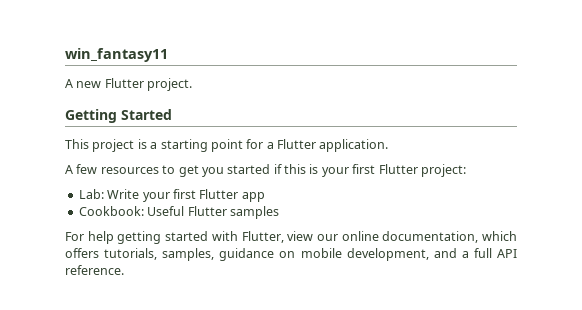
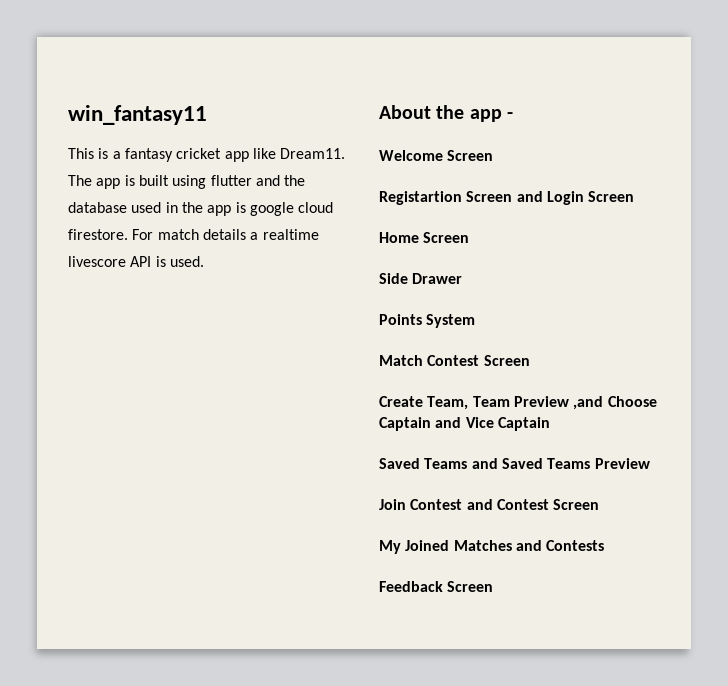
[65,78,193,91] [65,109,172,123] // A new Flutter project. // Getting Started -> (207, 115) none
[92,139,135,152] project -> (94, 153) none
[160,139,389,152] [65,164,466,177] [78,189,265,202] [78,206,279,219] [65,231,517,244] [65,248,518,261] [65,265,124,275] starting point for a Flutter application. // A few resources to get you started if this is your first Flutter project: // Lab: Write your first Flutter app // Cookbook: Useful Flutter samples // For help getting started with Flutter, view our online documentation, which offers tutorials, samples, guidance on mobile development, and a full API reference. -> [124,148,346,162] [68,175,306,189] [68,202,334,216] [68,229,319,240] [68,256,204,267] [379,105,514,122] [379,150,494,161] [379,191,635,205] [379,232,470,243] [379,273,463,284] [379,314,476,328] [379,355,530,366] [379,396,657,410] [379,417,550,431] [379,458,650,469] [379,499,600,510] [379,540,605,554] [379,581,494,592] fantasy cricket app like Dream11. The app is built using flutter and the database used in the app is google cloud firestore. For match details a realtime livescore API is used. // About the app - // Welcome Screen // Registartion Screen and Login Screen // Home Screen // Side Drawer // Points System // Match Contest Screen // Create Team, Team Preview ,and Choose Captain and Vice Captain // Saved Teams and Saved Teams Preview // Join Contest and Contest Screen // My Joined Matches and Contests // Feedback Screen

